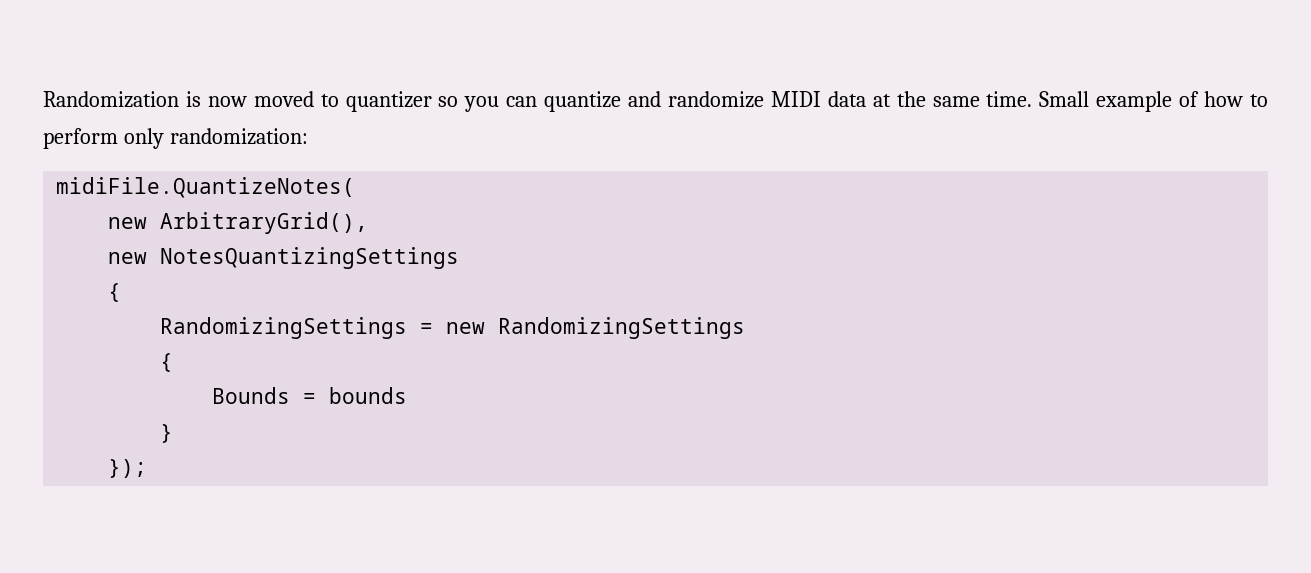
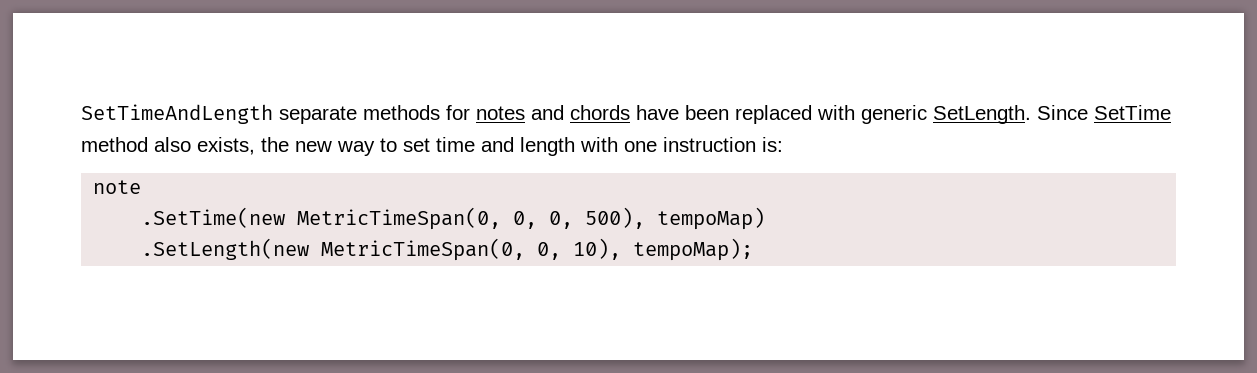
[43,91,1268,112] [43,128,308,149] [56,177,356,198] [108,212,369,234] [108,247,460,269] [108,283,122,302] [160,317,746,339] [160,353,174,372] [212,387,408,404] [160,424,174,443] [108,459,148,478] Randomization is now moved to quantizer so you can quantize and randomize MIDI data at the same time. Small example of how to perform only randomization: // midiFile.QuantizeNotes( // new ArbitraryGrid(), // new NotesQuantizingSettings // { // RandomizingSettings = new RandomizingSettings // { // Bounds = bounds // } // }); -> [81,104,1171,124] [81,137,783,156] [93,180,142,194] [141,207,766,230] [141,238,754,261] SetTimeAndLength separate methods for notes and chords have been replaced with generic SetLength. Since SetTime method also exists, the new way to set time and length with one instruction is: // note // .SetTime(new MetricTimeSpan(0, 0, 0, 500), tempoMap) // .SetLength(new MetricTimeSpan(0, 0, 10), tempoMap);

